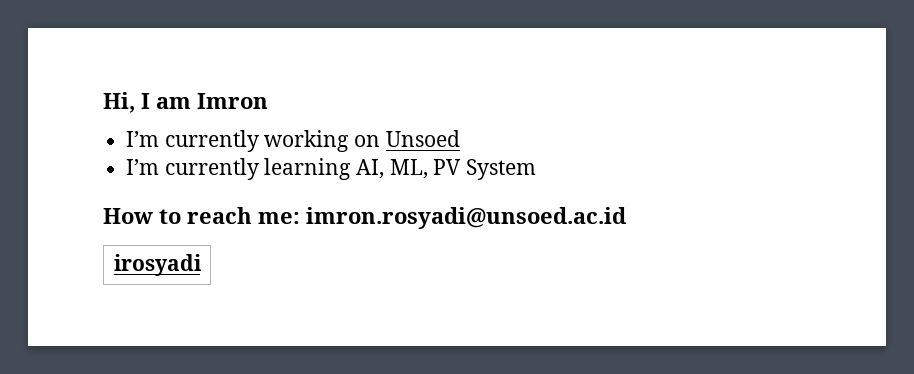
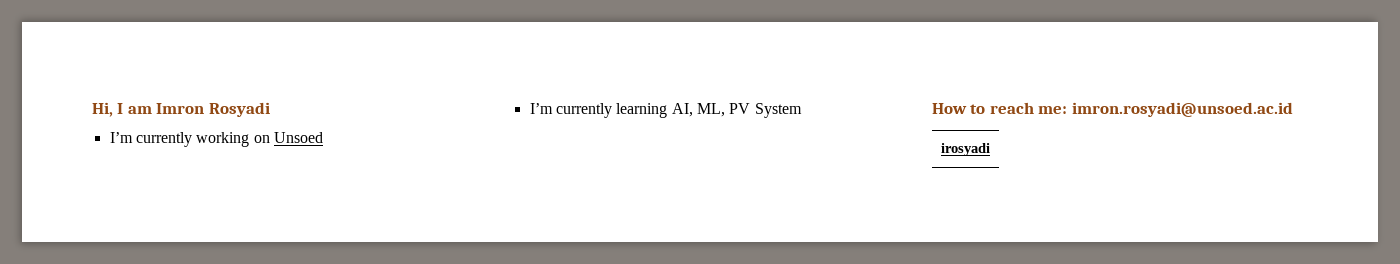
(268, 101) none -> [208,102,270,117] Rosyadi

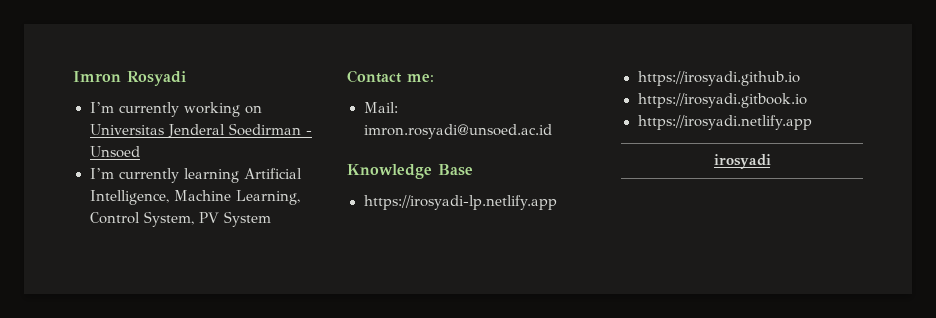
[92,102,152,117] Hi, I am -> (73, 76) none
(270, 139) none -> [89,123,312,138] Universitas Jenderal Soedirman -
[671,103,725,117] AI, ML, -> [243,168,302,179] [89,190,300,205] [89,211,194,227] Artificial Intelligence, Machine Learning, Control System,
[932,102,1034,114] How to reach -> [347,70,402,83] Contact
(1068, 110) none -> [363,102,398,113] // Mail:
(1293, 109) none -> [347,164,473,179] [363,195,558,210] [637,71,800,86] [637,93,807,108] [637,115,813,130] // Knowledge Base // https://irosyadi-lp.netlify.app // https://irosyadi.github.io // https://irosyadi.gitbook.io // https://irosyadi.netlify.app

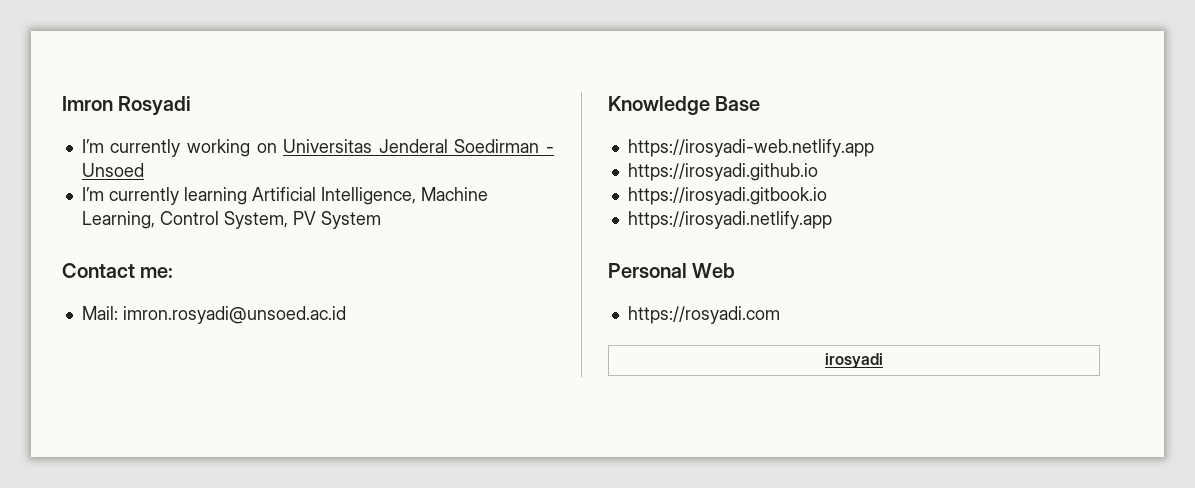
[363,195,558,210] https://irosyadi-lp.netlify.app -> [627,139,874,157] https://irosyadi-web.netlify.app
(813, 122) none -> [608,263,736,278] [627,306,780,324] // Personal Web // https://rosyadi.com

